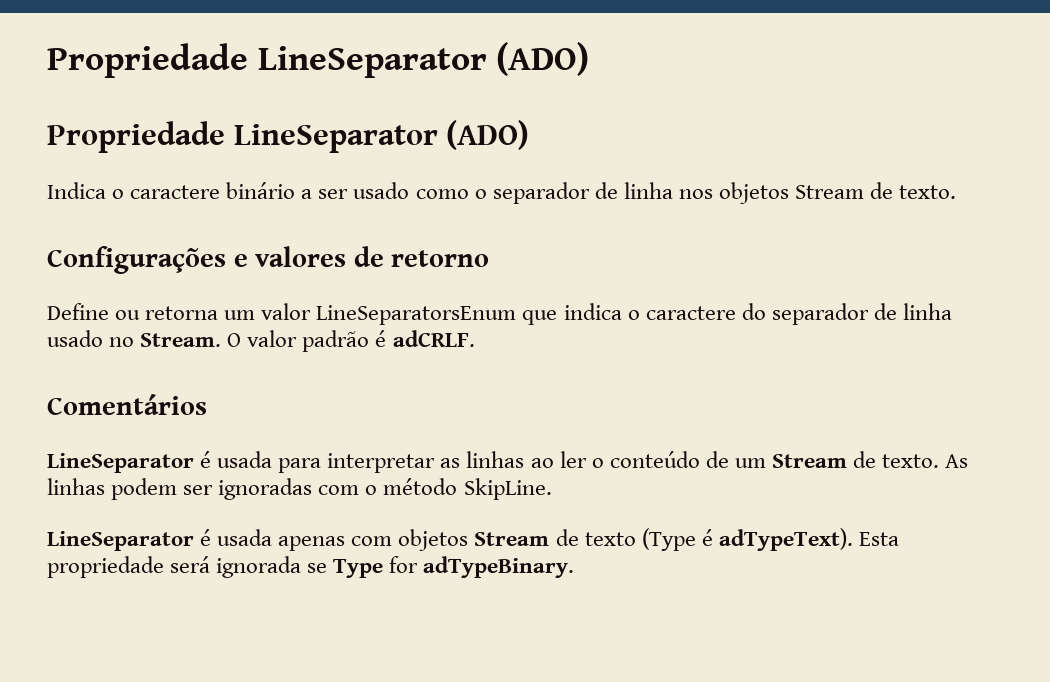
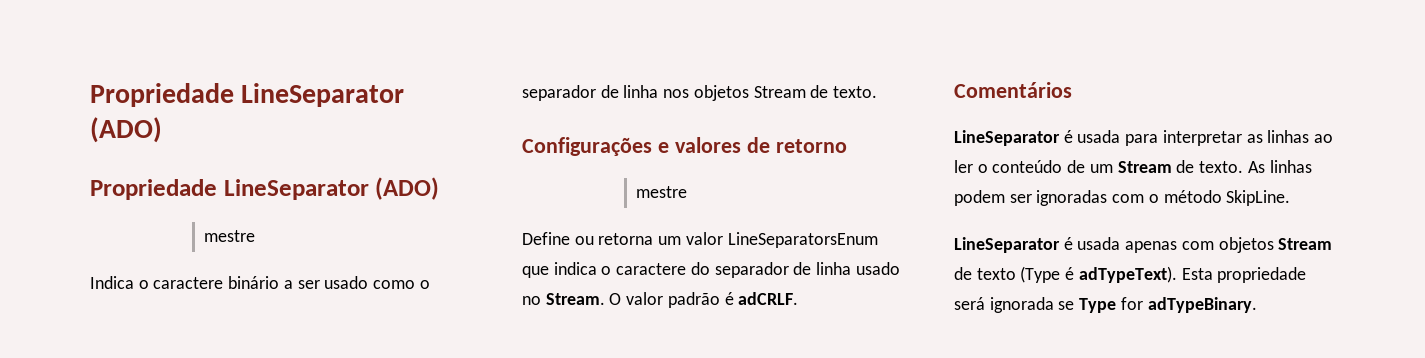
(530, 135) none -> [204,230,256,242] // mestre
(490, 258) none -> [636,186,688,198] // mestre

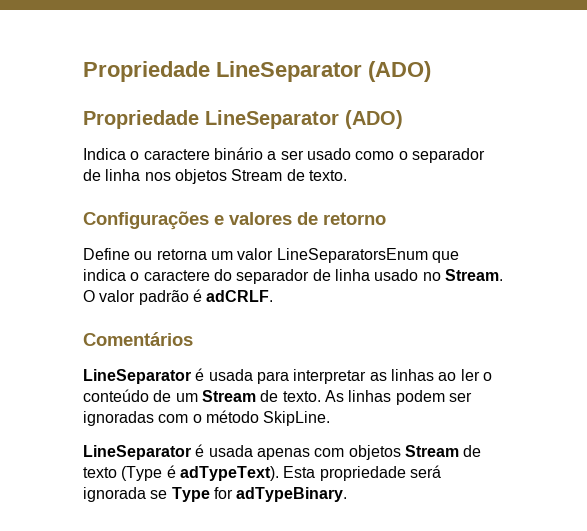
[204,230,256,242] // mestre -> (403, 119) none
[636,186,688,198] // mestre -> (386, 218) none

